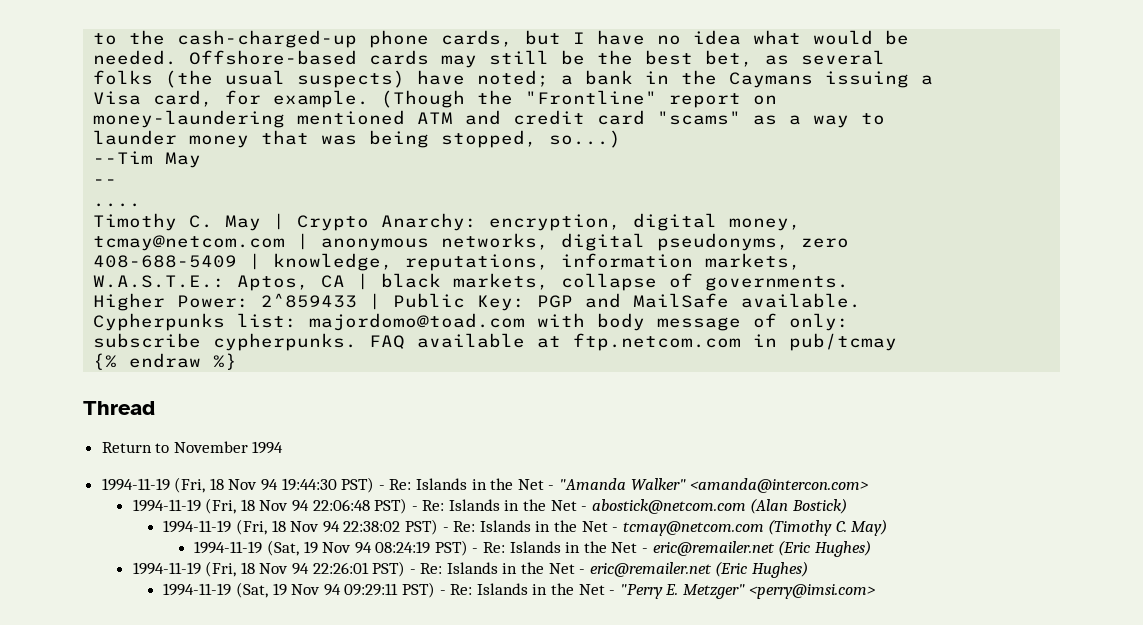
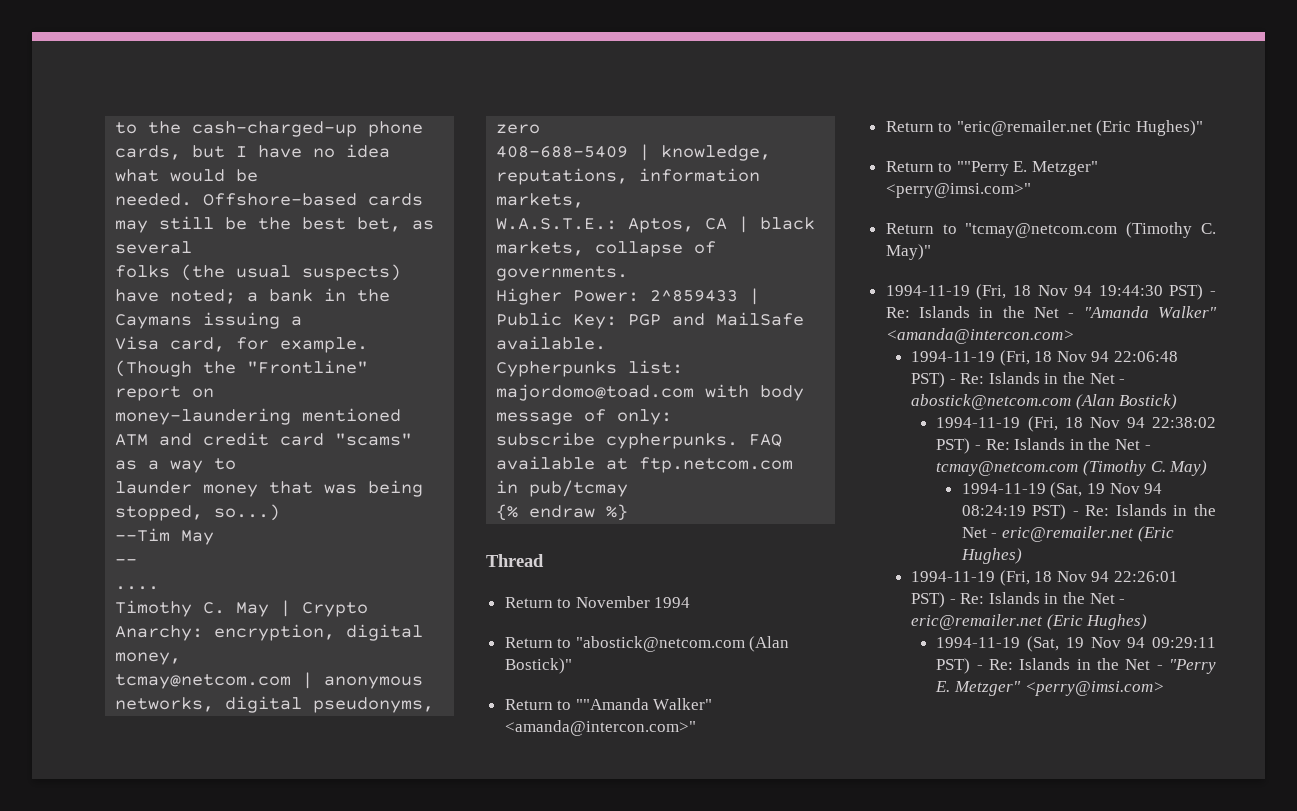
(284, 447) none -> [504,636,790,652] [504,658,572,674] [504,698,713,710] [504,720,696,736] [885,120,1204,136] [885,161,1099,176] [885,183,1031,198] [885,222,1216,238] [885,244,931,260] // Return to "abostick@netcom.com (Alan Bostick)" // Return to ""Amanda Walker" <amanda@intercon.com>" // Return to "eric@remailer.net (Eric Hughes)" // Return to ""Perry E. Metzger" <perry@imsi.com>" // Return to "tcmay@netcom.com (Timothy C. May)"

